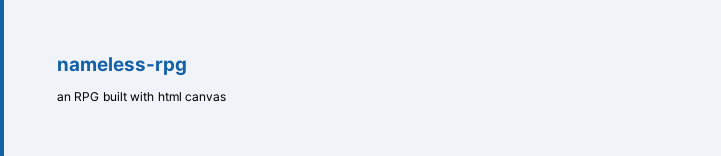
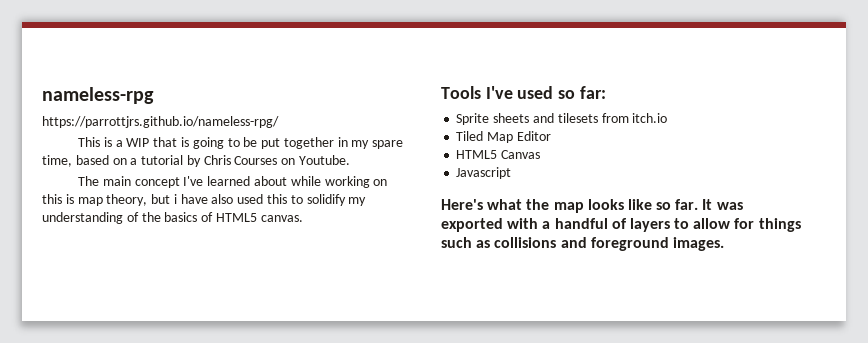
[57,91,226,102] an RPG built with html canvas -> [42,116,279,128] [78,137,404,149] [42,155,351,167] [78,176,388,188] [42,194,367,206] [42,212,303,224] [441,86,606,99] [456,113,668,125] [456,131,551,143] [456,150,541,159] [456,167,512,179] [441,199,743,213] [441,218,801,232] [441,237,724,251] https://parrottjrs.github.io/nameless-rpg/ // This is a WIP that is going to be put together in my spare time, based on a tutorial by Chris Courses on Youtube. // The main concept I've learned about while working on this is map theory, but i have also used this to solidify my understanding of the basics of HTML5 canvas. // Tools I've used so far: // Sprite sheets and tilesets from itch.io // Tiled Map Editor // HTML5 Canvas // Javascript // Here's what the map looks like so far. It was exported with a handful of layers to allow for things such as collisions and foreground images.

